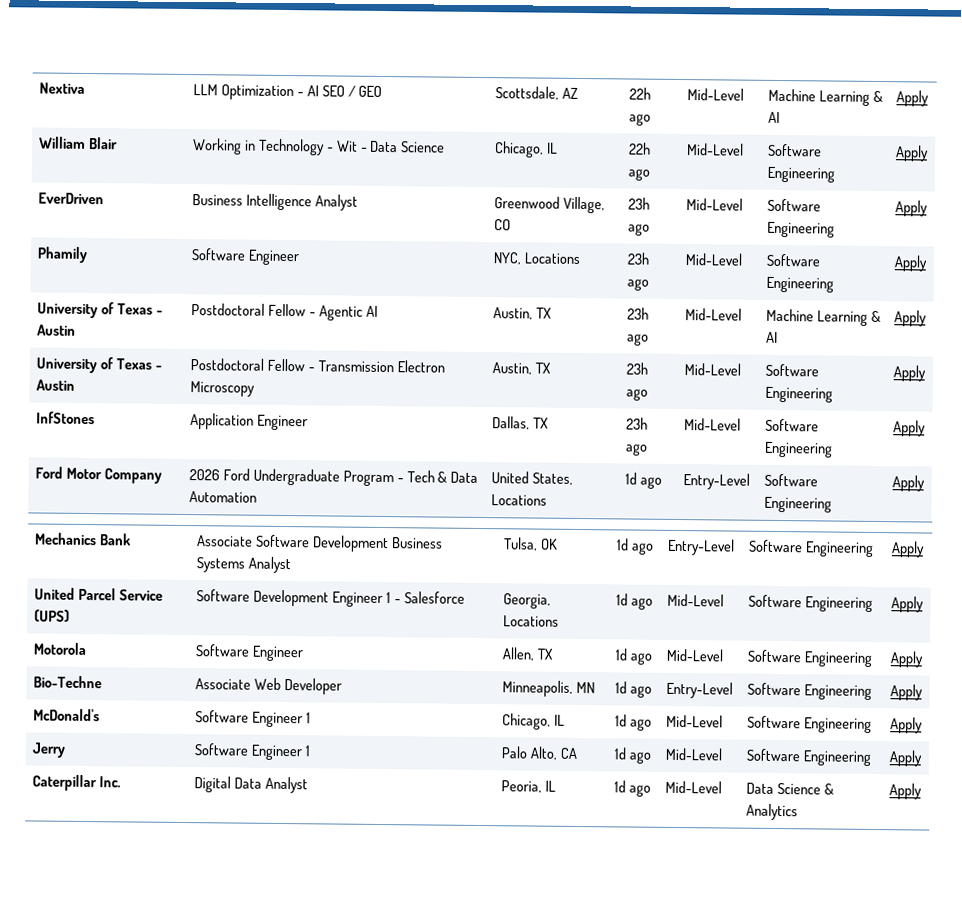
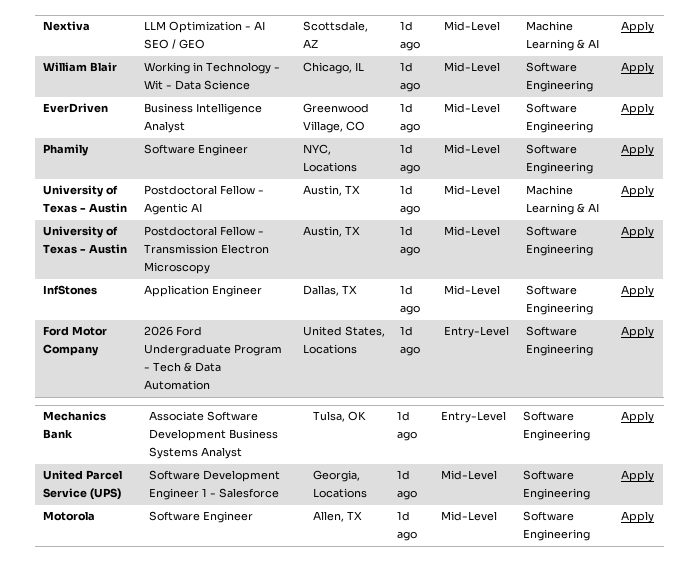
[628,87,651,100] 22h -> [399,21,413,31] 1d
[627,142,651,155] 22h -> [399,62,413,72] 1d
[627,197,650,210] 23h -> [399,103,413,113] 1d
[626,252,650,265] 23h -> [399,144,413,154] 1d
[626,307,649,320] 23h -> [399,185,413,195] 1d
[625,362,648,375] 23h -> [399,226,413,236] 1d
[625,417,648,430] 23h -> [399,285,413,295] 1d
[32,675,102,689] [194,677,342,695] [501,680,595,697] [614,681,652,698] [665,681,733,699] [746,682,872,700] [889,684,923,701] [32,708,100,722] [194,710,311,728] [501,713,565,730] [614,714,652,731] [665,714,723,728] [746,715,872,733] [889,717,923,734] [31,742,66,758] [193,743,310,761] [500,746,577,760] [613,747,651,764] [664,747,722,761] [745,748,871,766] [888,750,922,767] [31,774,121,792] [193,776,308,794] [500,780,556,793] [613,780,651,797] [664,780,722,794] [745,782,834,795] [745,803,798,821] [888,783,922,800] // Bio-Techne | Associate Web Developer | Minneapolis, MN | 1d ago | Entry-Level | Software Engineering | Apply // McDonald's | Software Engineer 1 | Chicago, IL | 1d ago | Mid-Level | Software Engineering | Apply // Jerry | Software Engineer 1 | Palo Alto, CA | 1d ago | Mid-Level | Software Engineering | Apply // Caterpillar Inc. | Digital Data Analyst | Peoria, IL | 1d ago | Mid-Level | Data Science & Analytics | Apply -> (654, 517) none

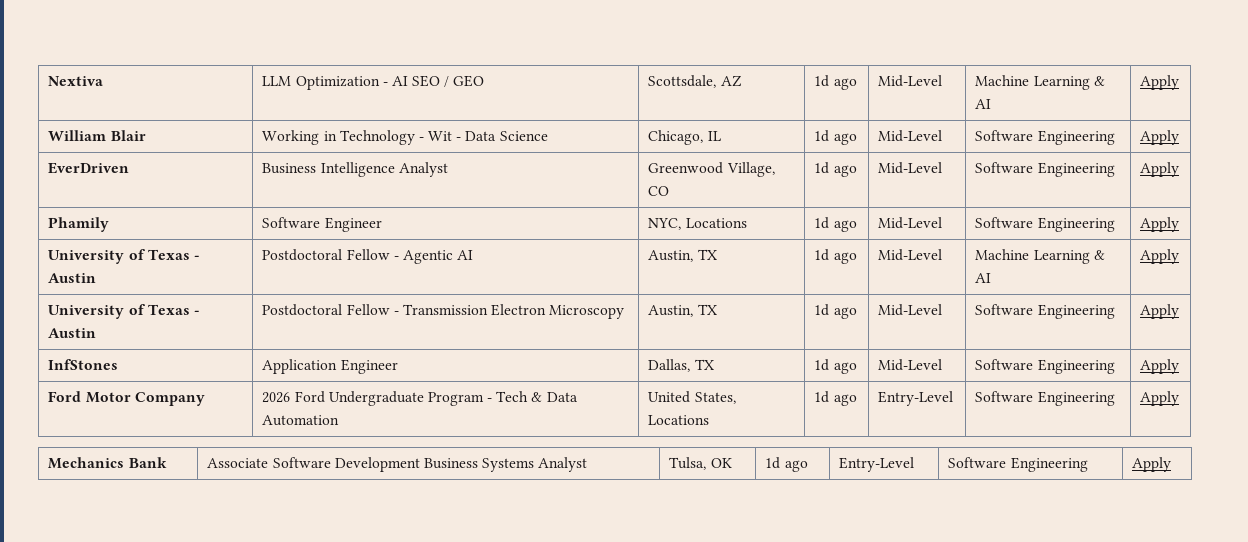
[42,470,122,480] [42,488,121,500] [148,470,280,482] [148,488,279,500] [312,470,360,482] [312,488,367,498] [396,470,410,480] [396,490,417,500] [440,470,497,480] [522,470,574,480] [522,488,590,500] [620,470,654,482] [42,511,95,521] [148,511,253,523] [312,511,362,522] [396,511,410,521] [396,531,417,541] [440,511,497,521] [522,511,574,521] [522,529,590,541] [620,511,654,523] // United Parcel Service (UPS) | Software Development Engineer 1 - Salesforce | Georgia, Locations | 1d ago | Mid-Level | Software Engineering | Apply // Motorola | Software Engineer | Allen, TX | 1d ago | Mid-Level | Software Engineering | Apply -> (1172, 464) none

